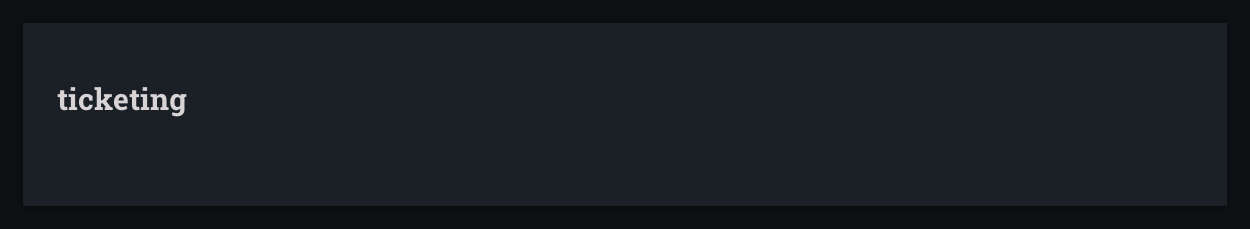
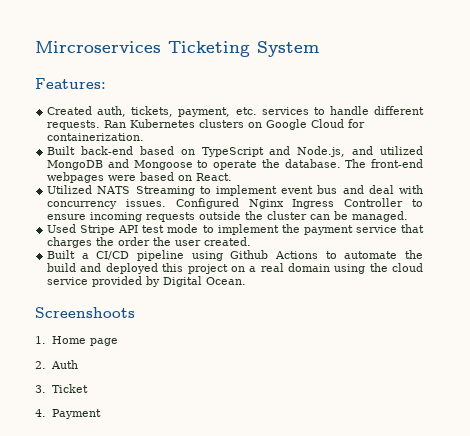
[57,87,187,117] ticketing -> [35,41,319,57] [35,78,106,89] [47,106,425,117] [47,119,366,130] [47,133,145,141] [47,146,424,157] [47,159,424,170] [47,172,233,183] [47,185,423,196] [47,198,423,209] [47,211,409,222] [47,224,424,235] [47,237,252,248] [47,250,424,261] [47,263,423,274] [47,276,247,287] [35,307,135,318] [35,336,119,346] [35,360,79,369] [35,384,89,393] [35,409,102,419] Mircroservices Ticketing System // Features: // Created auth, tickets, payment, etc. services to handle different requests. Ran Kubernetes clusters on Google Cloud for containerization. // Built back-end based on TypeScript and Node.js, and utilized MongoDB and Mongoose to operate the database. The front-end webpages were based on React. // Utilized NATS Streaming to implement event bus and deal with concurrency issues. Configured Nginx Ingress Controller to ensure incoming requests outside the cluster can be managed. // Used Stripe API test mode to implement the payment service that charges the order the user created. // Built a CI/CD pipeline using Github Actions to automate the build and deployed this project on a real domain using the cloud service provided by Digital Ocean. // Screenshoots // 1. Home page // 2. Auth // 3. Ticket // 4. Payment

